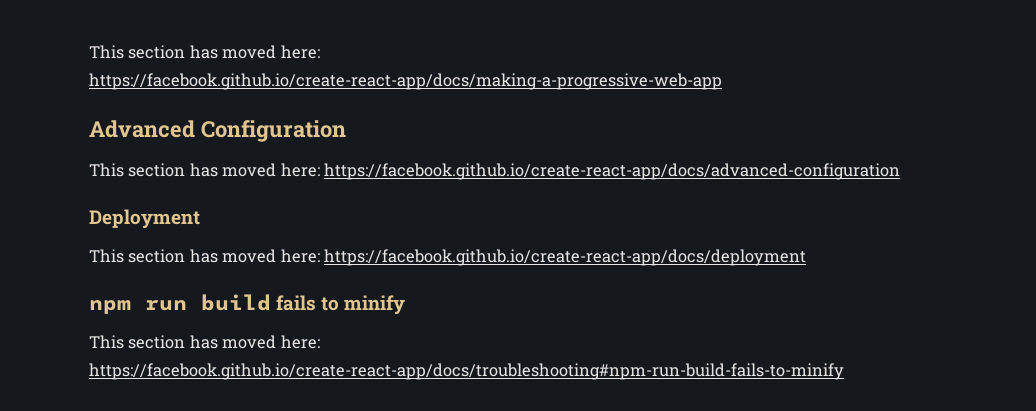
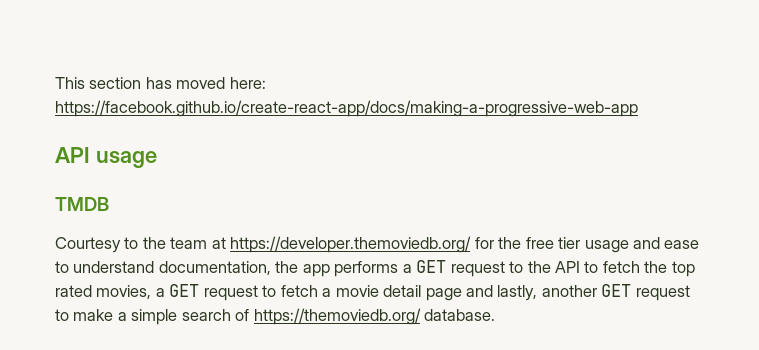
[89,120,346,142] [89,163,901,180] [89,209,200,229] [89,249,807,266] [89,294,406,315] [89,335,320,349] [89,363,844,380] Advanced Configuration // This section has moved here: https://facebook.github.io/create-react-app/docs/advanced-configuration // Deployment // This section has moved here: https://facebook.github.io/create-react-app/docs/deployment // npm run build fails to minify // This section has moved here: https://facebook.github.io/create-react-app/docs/troubleshooting#npm-run-build-fails-to-minify -> [55,147,157,168] [55,197,109,211] [55,236,700,253] [55,260,695,277] [55,284,690,301] [55,308,496,325] API usage // TMDB // Courtesy to the team at https://developer.themoviedb.org/ for the free tier usage and ease to understand documentation, the app performs a GET request to the API to fetch the top rated movies, a GET request to fetch a movie detail page and lastly, another GET request to make a simple search of https://themoviedb.org/ database.

